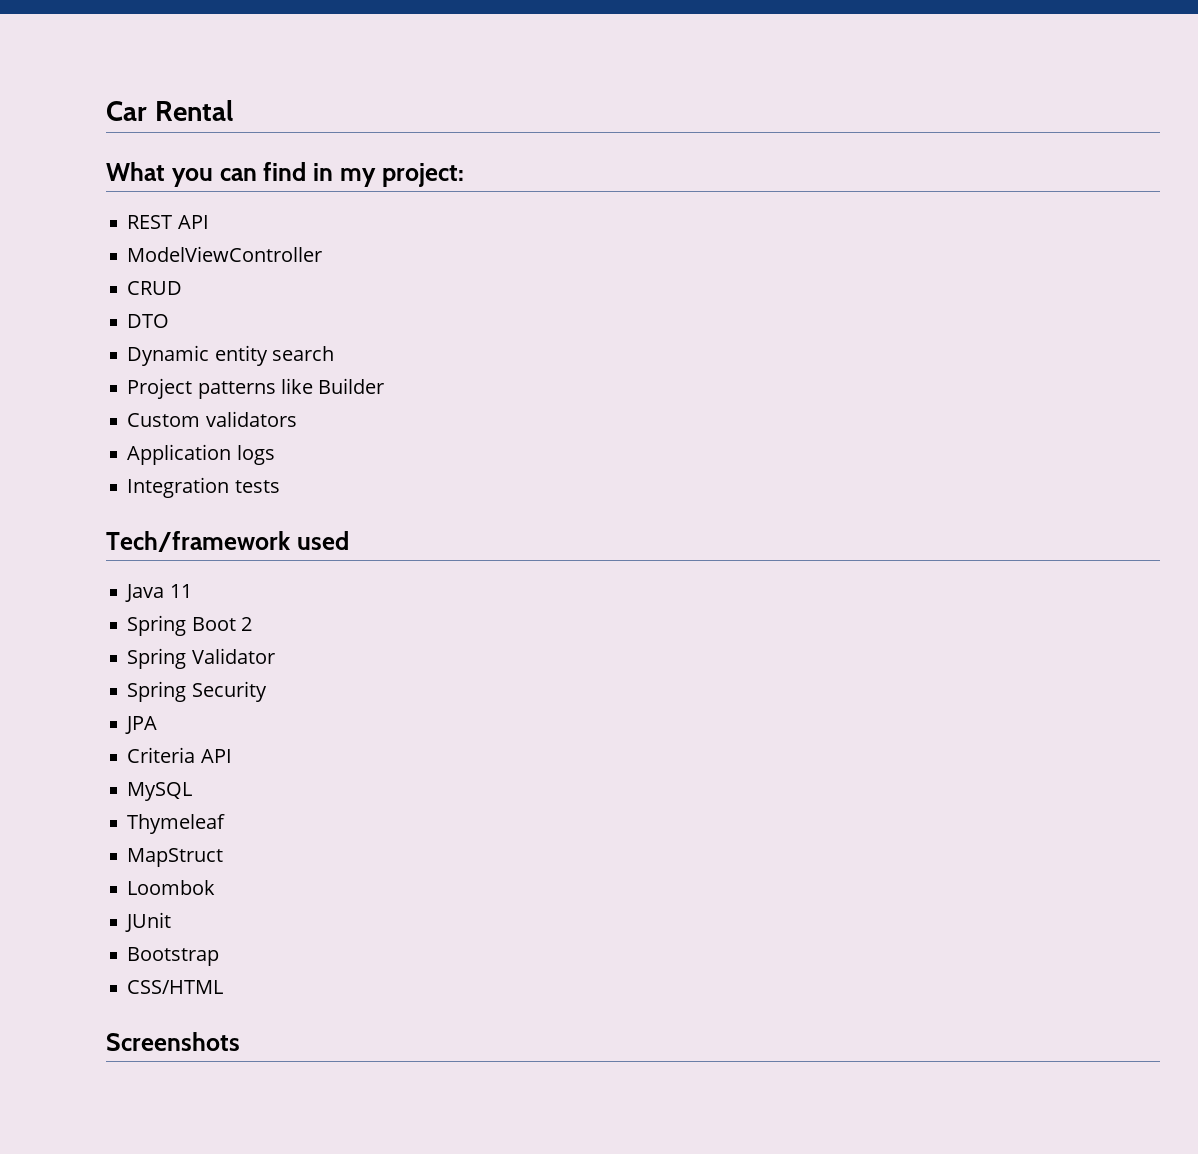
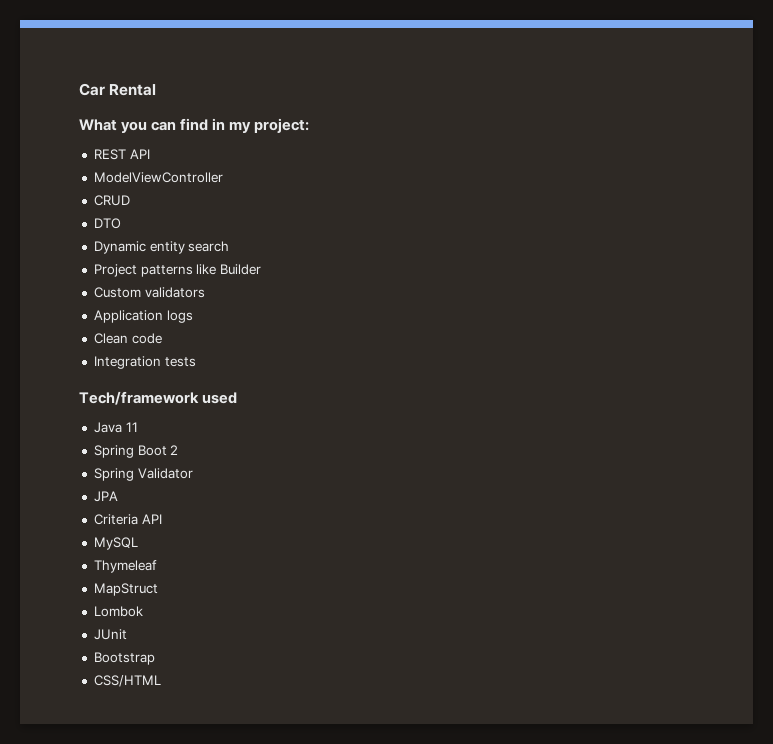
(275, 455) none -> [93,333,162,344] // Clean code
[127,681,267,702] // Spring Security -> (193, 473) none
[127,880,216,895] Loombok -> [93,606,143,617] Lombok
[106,1032,240,1051] // Screenshots -> (161, 681) none

